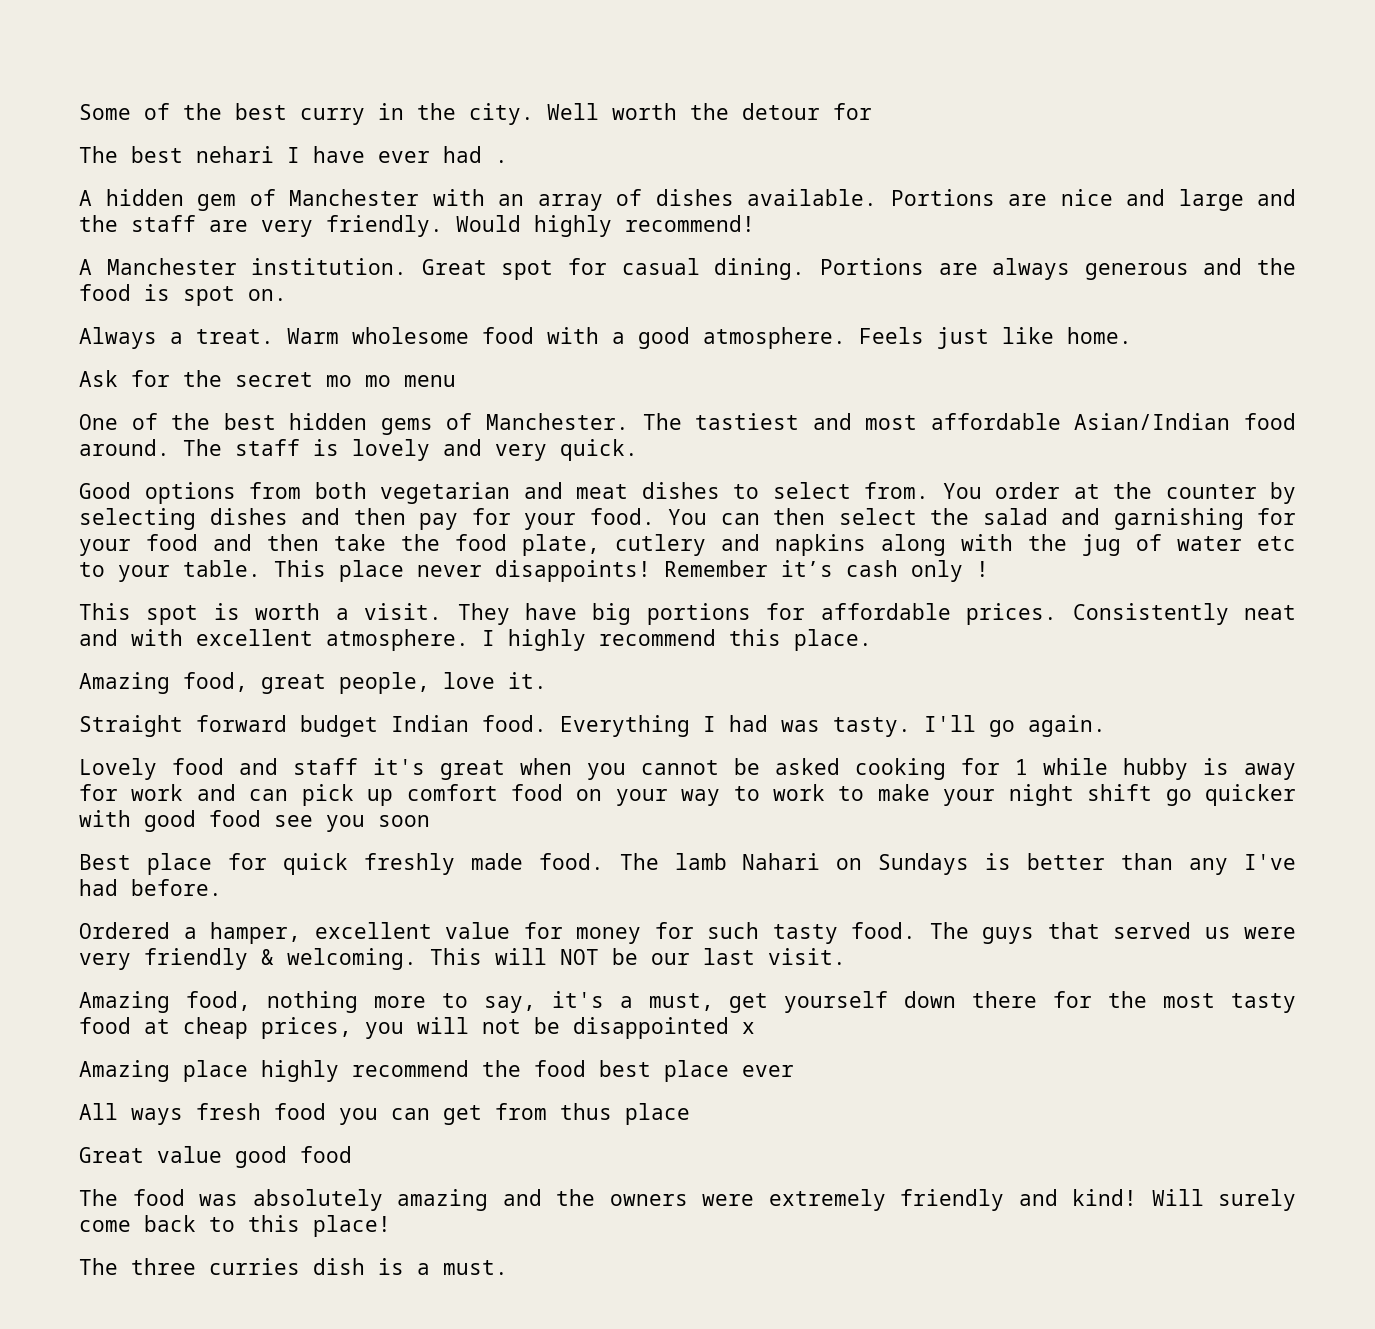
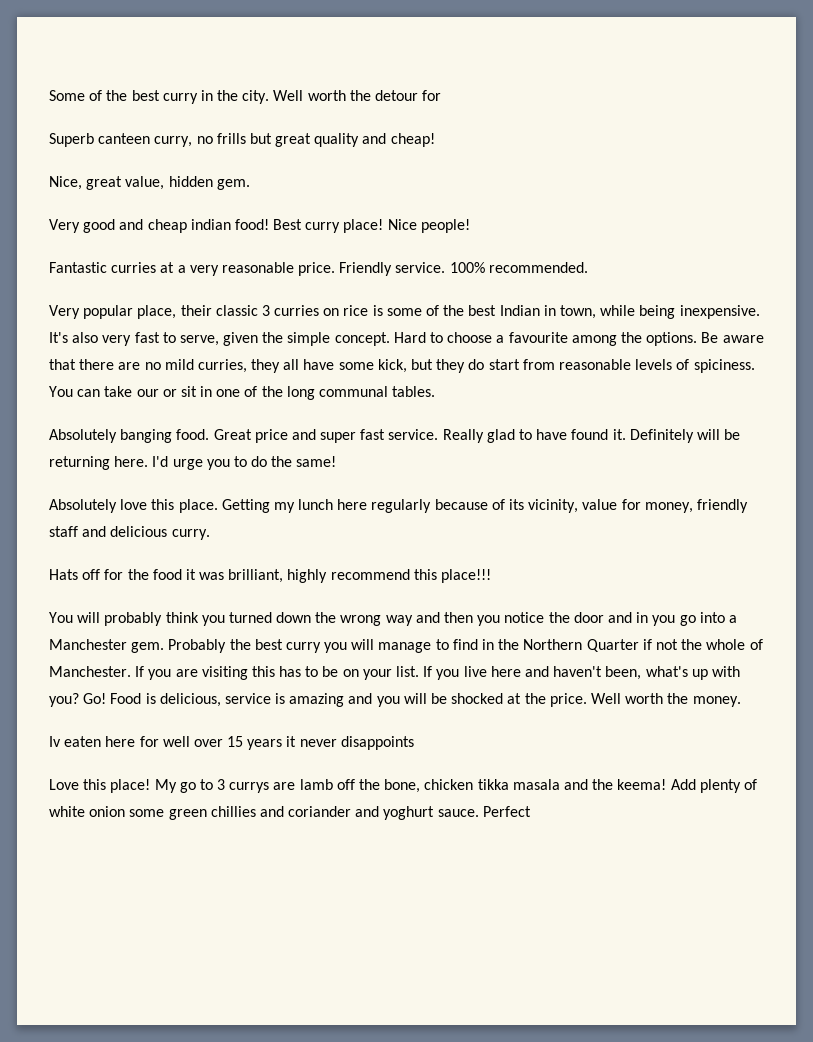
[79,146,508,163] [79,189,1296,211] [79,215,755,237] [79,258,1296,280] [79,284,287,306] [79,327,1132,349] [79,370,456,387] [79,413,1296,435] [79,439,638,461] [79,482,1296,504] [79,508,1296,530] [79,534,1296,556] [79,560,989,582] [79,603,1296,625] [79,629,872,651] [79,672,547,694] [79,715,1106,737] [79,758,1296,780] [79,784,1297,806] [79,810,430,832] [79,853,1296,875] [79,879,222,896] [79,922,1296,944] [79,948,846,970] [79,991,1296,1013] [79,1017,755,1039] [79,1060,794,1082] [79,1103,690,1125] [79,1146,352,1168] [79,1189,1296,1211] [79,1215,391,1237] [79,1258,508,1275] The best nehari I have ever had . // A hidden gem of Manchester with an array of dishes available. Portions are nice and large and the staff are very friendly. Would highly recommend! // A Manchester institution. Great spot for casual dining. Portions are always generous and the food is spot on. // Always a treat. Warm wholesome food with a good atmosphere. Feels just like home. // Ask for the secret mo mo menu // One of the best hidden gems of Manchester. The tastiest and most affordable Asian/Indian food around. The staff is lovely and very quick. // Good options from both vegetarian and meat dishes to select from. You order at the counter by selecting dishes and then pay for your food. You can then select the salad and garnishing for your food and then take the food plate, cutlery and napkins along with the jug of water etc to your table. This place never disappoints! Remember it’s cash only ! // This spot is worth a visit. They have big portions for affordable prices. Consistently neat and with excellent atmosphere. I highly recommend this place. // Amazing food, great people, love it. // Straight forward budget Indian food. Everything I had was tasty. I'll go again. // Lovely food and staff it's great when you cannot be asked cooking for 1 while hubby is away for work and can pick up comfort food on your way to work to make your night shift go quicker with good food see you soon // Best place for quick freshly made food. The lamb Nahari on Sundays is better than any I've had before. // Ordered a hamper, excellent value for money for such tasty food. The guys that served us were very friendly & welcoming. This will NOT be our last visit. // Amazing food, nothing more to say, it's a must, get yourself down there for the most tasty food at cheap prices, you will not be disappointed x // Amazing place highly recommend the food best place ever // All ways fresh food you can get from thus place // Great value good food // The food was absolutely amazing and the owners were extremely friendly and kind! Will surely come back to this place! // The three curries dish is a must. -> [49,133,435,147] [49,176,250,190] [49,219,470,233] [49,262,588,276] [49,305,760,319] [49,332,764,346] [49,359,755,373] [49,386,436,400] [49,429,741,443] [49,456,337,470] [49,499,748,513] [49,526,210,540] [49,569,492,583] [49,612,737,626] [49,639,763,653] [49,666,740,680] [49,693,741,707] [49,736,414,750] [49,779,757,793] [49,806,531,820] Superb canteen curry, no frills but great quality and cheap! // Nice, great value, hidden gem. // Very good and cheap indian food! Best curry place! Nice people! // Fantastic curries at a very reasonable price. Friendly service. 100% recommended. // Very popular place, their classic 3 curries on rice is some of the best Indian in town, while being inexpensive. It's also very fast to serve, given the simple concept. Hard to choose a favourite among the options. Be aware that there are no mild curries, they all have some kick, but they do start from reasonable levels of spiciness. You can take our or sit in one of the long communal tables. // Absolutely banging food. Great price and super fast service. Really glad to have found it. Definitely will be returning here. I'd urge you to do the same! // Absolutely love this place. Getting my lunch here regularly because of its vicinity, value for money, friendly staff and delicious curry. // Hats off for the food it was brilliant, highly recommend this place!!! // You will probably think you turned down the wrong way and then you notice the door and in you go into a Manchester gem. Probably the best curry you will manage to find in the Northern Quarter if not the whole of Manchester. If you are visiting this has to be on your list. If you live here and haven't been, what's up with you? Go! Food is delicious, service is amazing and you will be shocked at the price. Well worth the money. // Iv eaten here for well over 15 years it never disappoints // Love this place! My go to 3 currys are lamb off the bone, chicken tikka masala and the keema! Add plenty of white onion some green chillies and coriander and yoghurt sauce. Perfect

